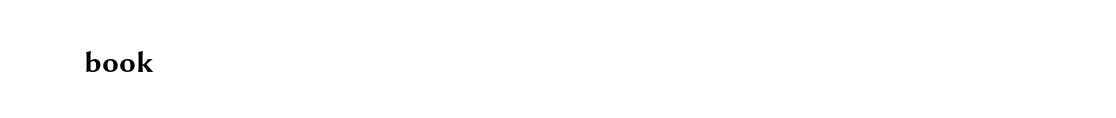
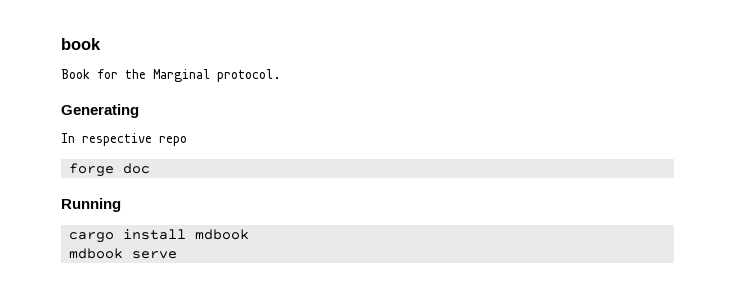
(154, 62) none -> [61,69,281,82] [61,104,139,118] [61,133,187,146] [68,163,150,177] [61,198,121,212] [68,229,249,243] [68,248,177,259] // Book for the Marginal protocol. // Generating // In respective repo // forge doc // Running // cargo install mdbook // mdbook serve

